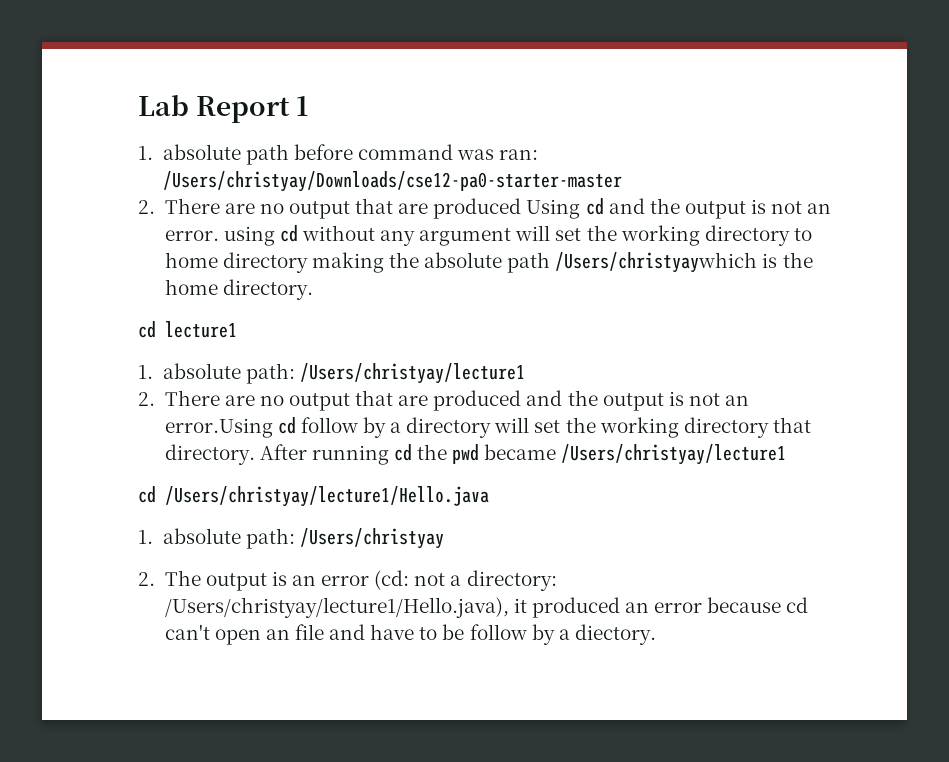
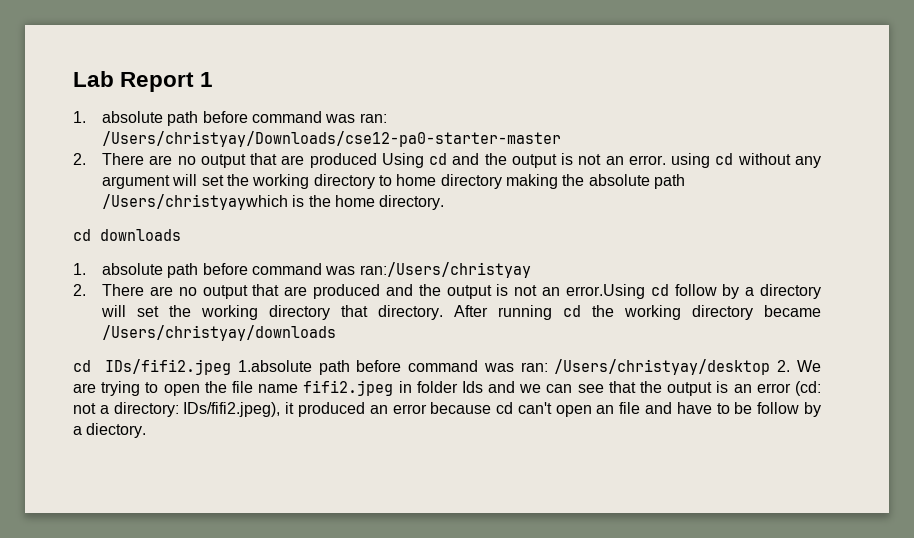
[165,321,237,338] [138,363,525,384] lecture1 // 1. absolute path: /Users/christyay/lecture1 -> [100,229,181,241] [73,262,531,278] downloads // 1. absolute path before command was ran:/Users/christyay
[452,444,787,465] [138,486,489,507] [138,528,444,549] [138,570,201,586] pwd became /Users/christyay/lecture1 // cd /Users/christyay/lecture1/Hello.java // 1. absolute path: /Users/christyay // 2. The -> [624,305,822,320] [102,325,337,341] [73,359,821,375] [73,380,663,396] working directory became /Users/christyay/downloads // cd IDs/fifi2.jpeg 1.absolute path before command was ran: /Users/christyay/desktop 2. We are trying to open the file name fifi2.jpeg in folder Ids and we can see that the
[164,597,509,618] /Users/christyay/lecture1/Hello.java), -> [183,402,281,417] IDs/fifi2.jpeg),

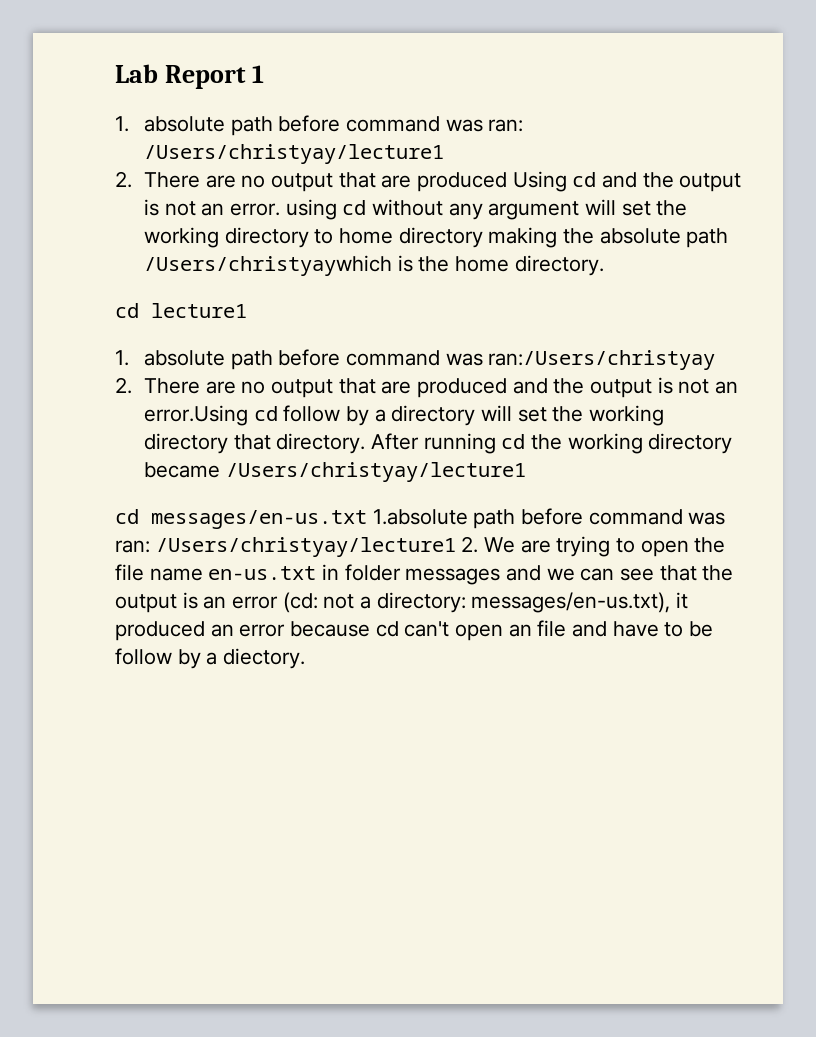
[102,131,562,147] /Users/christyay/Downloads/cse12-pa0-starter-master -> [143,144,444,164] /Users/christyay/lecture1
[100,229,181,241] downloads -> [151,303,247,318] lecture1
[102,325,337,341] [73,359,232,375] /Users/christyay/downloads // cd IDs/fifi2.jpeg -> [225,462,526,482] [115,509,367,529] /Users/christyay/lecture1 // cd messages/en-us.txt
[554,359,771,375] /Users/christyay/desktop -> [155,537,456,557] /Users/christyay/lecture1
[303,380,394,396] fifi2.jpeg -> [208,566,317,580] en-us.txt
[461,381,483,393] Ids -> [405,568,501,585] messages
[183,402,281,417] IDs/fifi2.jpeg), -> [471,592,671,613] messages/en-us.txt),

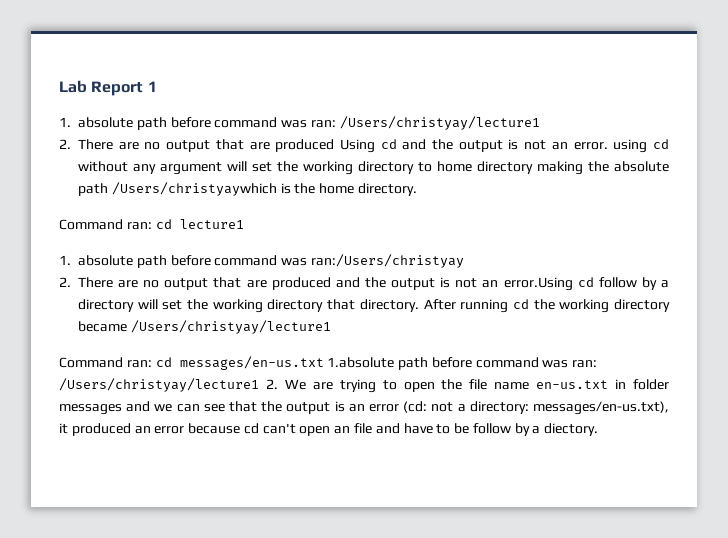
(604, 265) none -> [59,219,152,230] Command ran:
(526, 472) none -> [59,357,152,368] Command ran:

